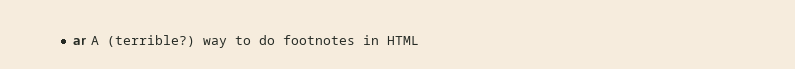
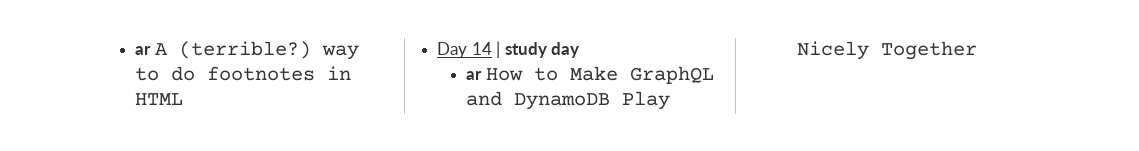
(420, 40) none -> [437,41,579,58] [466,66,714,84] [466,91,671,110] [797,41,978,60] // Day 14 | study day // ar How to Make GraphQL and DynamoDB Play Nicely Together

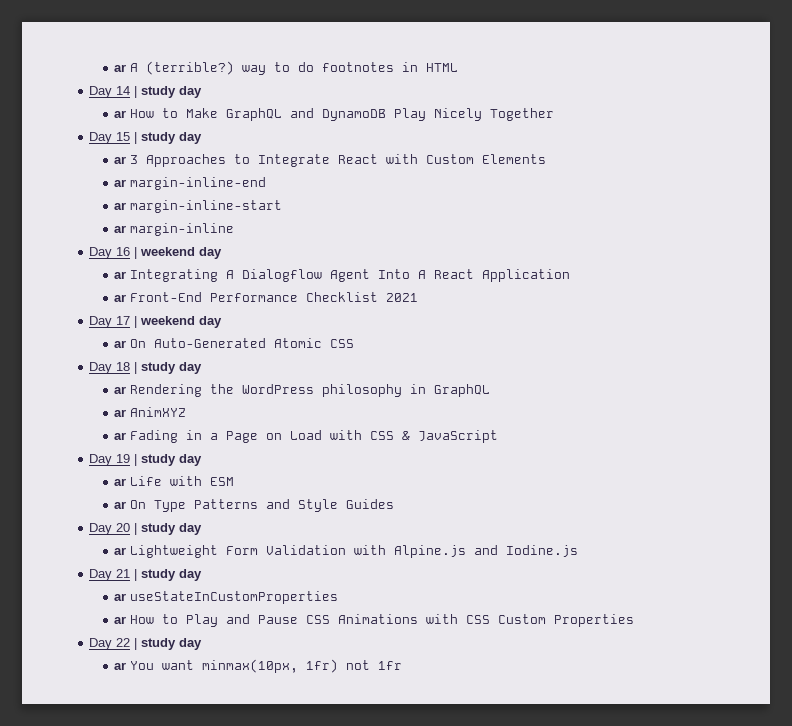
(978, 50) none -> [89,132,203,144] [114,154,547,167] [114,177,267,190] [114,200,283,213] [114,223,235,236] [89,247,223,259] [114,269,571,282] [114,292,419,302] [89,316,223,328] [114,338,355,348] [89,362,203,374] [114,384,491,397] [114,407,187,417] [114,430,499,443] [89,454,203,466] [114,476,235,486] [114,499,395,512] [89,523,203,535] [114,545,579,558] [89,569,203,581] [114,591,339,604] [114,614,635,627] [89,638,203,650] [114,659,403,673] // Day 15 | study day // ar 3 Approaches to Integrate React with Custom Elements // ar margin-inline-end // ar margin-inline-start // ar margin-inline // Day 16 | weekend day // ar Integrating A Dialogflow Agent Into A React Application // ar Front-End Performance Checklist 2021 // Day 17 | weekend day // ar On Auto-Generated Atomic CSS // Day 18 | study day // ar Rendering the WordPress philosophy in GraphQL // ar AnimXYZ // ar Fading in a Page on Load with CSS & JavaScript // Day 19 | study day // ar Life with ESM // ar On Type Patterns and Style Guides // Day 20 | study day // ar Lightweight Form Validation with Alpine.js and Iodine.js // Day 21 | study day // ar useStateInCustomProperties // ar How to Play and Pause CSS Animations with CSS Custom Properties // Day 22 | study day // ar You want minmax(10px, 1fr) not 1fr

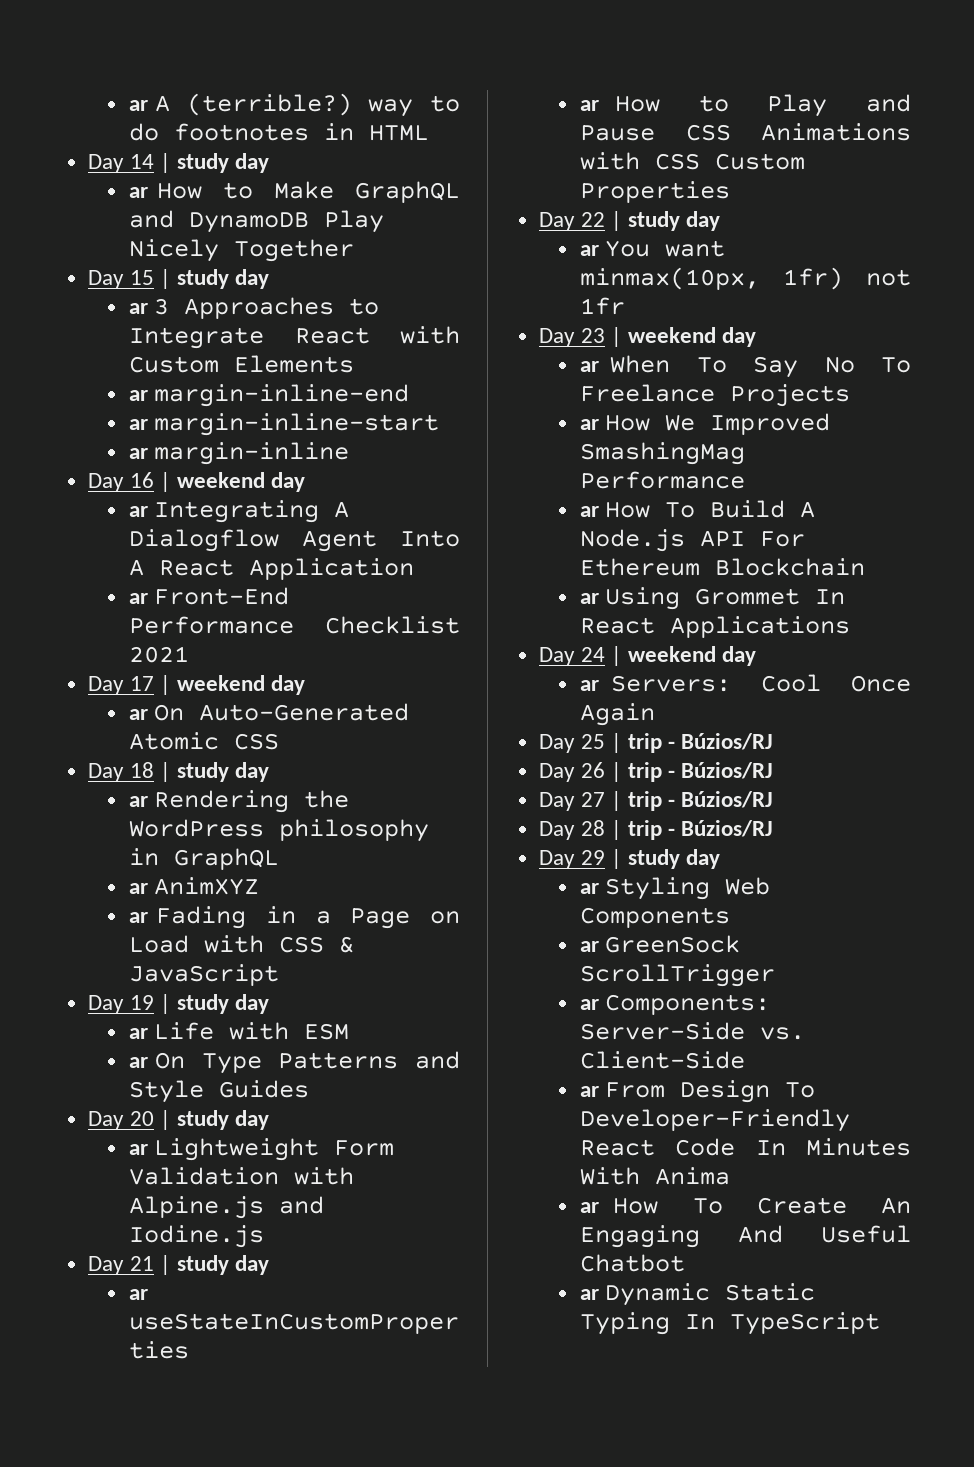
(403, 665) none -> [539,327,757,347] [580,355,911,378] [580,384,851,407] [580,413,831,435] [580,442,746,465] [580,471,746,489] [580,500,816,518] [580,529,806,552] [580,558,866,576] [580,587,846,610] [580,616,851,638] [539,646,757,666] [580,674,911,692] [580,703,656,726] [539,733,774,753] [539,762,774,782] [539,791,774,811] [539,820,774,840] [539,849,721,869] [580,877,771,900] [580,907,731,928] [580,935,741,953] [580,964,776,987] [580,994,771,1015] [580,1022,806,1040] [580,1051,746,1069] [580,1080,816,1103] [580,1109,851,1132] [580,1138,911,1156] [580,1167,731,1185] [580,1197,911,1214] [580,1225,911,1248] [580,1254,686,1272] [580,1283,816,1306] [580,1312,881,1335] // Day 23 | weekend day // ar When To Say No To Freelance Projects // ar How We Improved SmashingMag Performance // ar How To Build A Node.js API For Ethereum Blockchain // ar Using Grommet In React Applications // Day 24 | weekend day // ar Servers: Cool Once Again // Day 25 | trip - Búzios/RJ // Day 26 | trip - Búzios/RJ // Day 27 | trip - Búzios/RJ // Day 28 | trip - Búzios/RJ // Day 29 | study day // ar Styling Web Components // ar GreenSock ScrollTrigger // ar Components: Server-Side vs. Client-Side // ar From Design To Developer-Friendly React Code In Minutes With Anima // ar How To Create An Engaging And Useful Chatbot // ar Dynamic Static Typing In TypeScript

